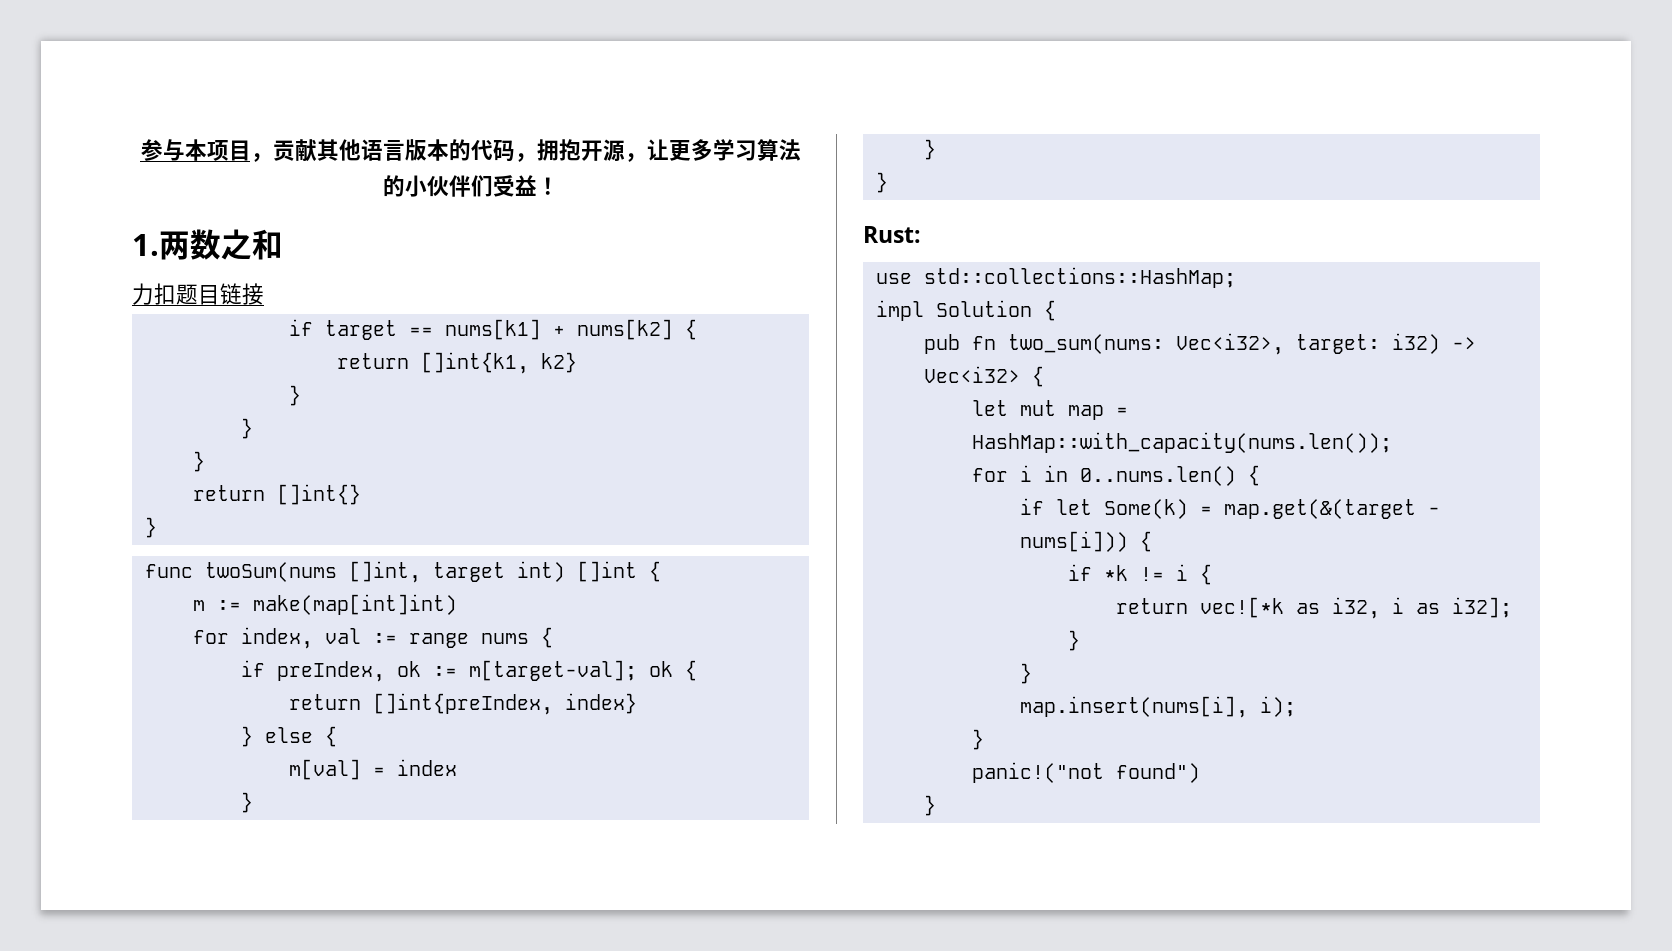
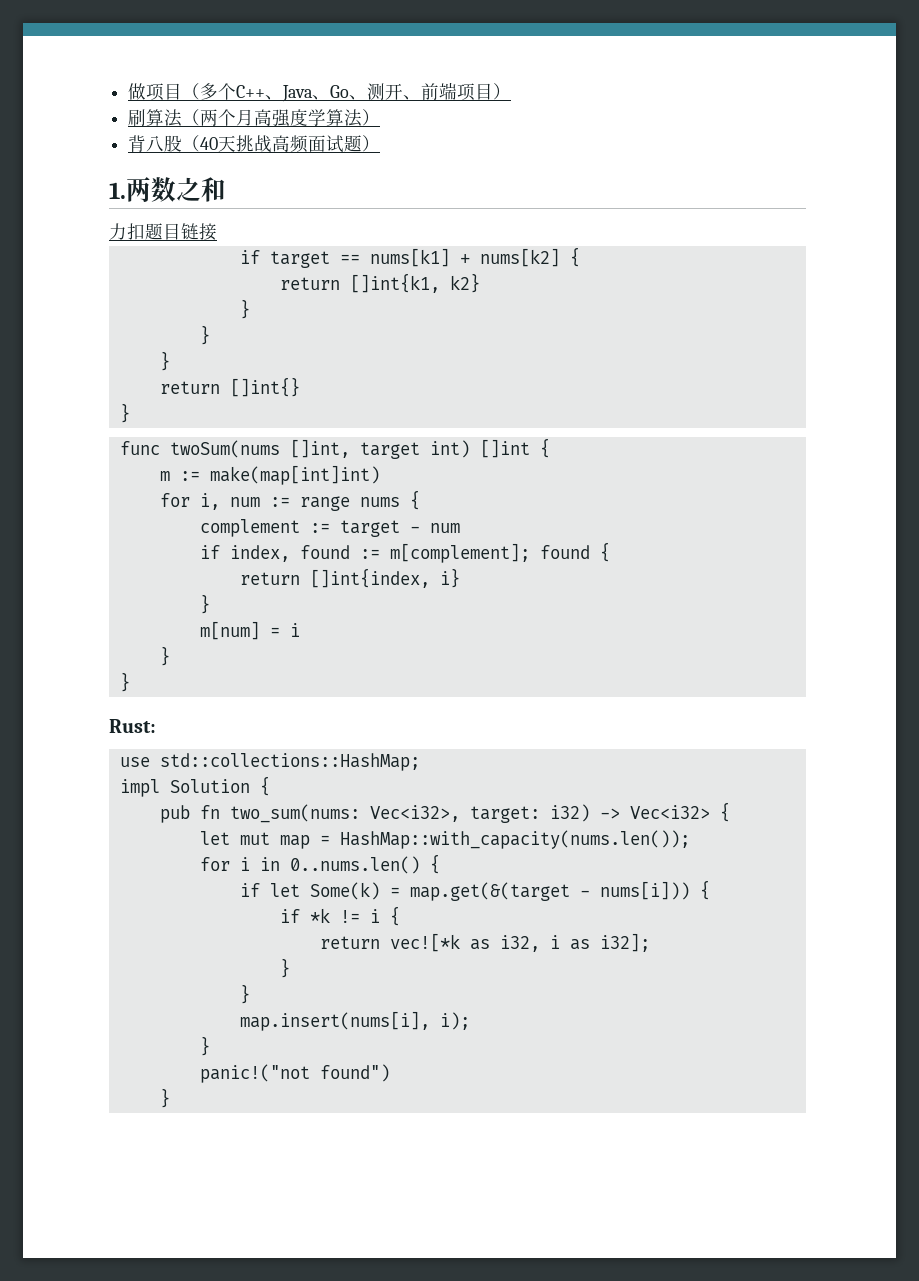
[140,139,801,162] [382,175,559,197] 参与本项目，贡献其他语言版本的代码，拥抱开源，让更多学习算法的小伙伴们受益！ -> [128,82,512,102] [128,109,381,127] [128,135,381,153] 做项目（多个C++、Java、Go、测开、前端项目） // 刷算法（两个月高强度学算法） // 背八股（40天挑战高频面试题）
[240,627,361,649] index, val -> [199,493,260,510] i, num
[240,660,697,682] [288,693,637,715] [240,726,337,747] [288,759,457,780] [240,792,253,813] if preIndex, ok := m[target-val]; ok { // return []int{preIndex, index} // } else { // m[val] = index // } -> [199,519,460,537] [199,542,610,563] [239,568,460,588] [199,594,210,614] [199,621,300,640] complement := target - num // if index, found := m[complement]; found { // return []int{index, i} // } // m[num] = i

